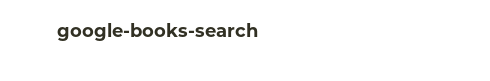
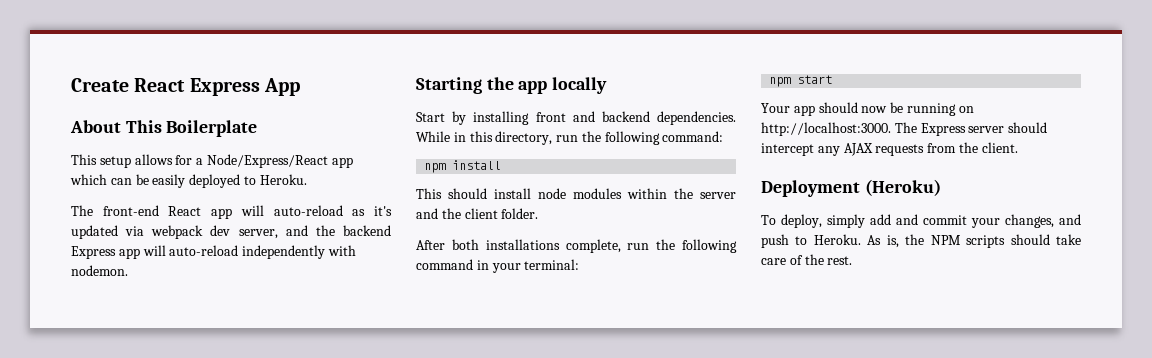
[57,23,258,41] google-books-search -> [71,78,300,96] [70,120,258,137] [71,154,353,168] [70,174,307,188] [71,205,392,219] [71,225,391,239] [71,245,356,259] [71,265,128,276] [416,77,608,94] [416,111,736,125] [416,131,724,145] [424,160,502,173] [416,188,736,199] [416,208,539,219] [416,239,737,253] [416,259,580,273] [769,75,833,87] [761,102,974,116] [761,122,1048,136] [761,142,1018,156] [761,179,941,197] [761,214,1081,228] [761,234,1081,248] [761,254,853,265] Create React Express App // About This Boilerplate // This setup allows for a Node/Express/React app which can be easily deployed to Heroku. // The front-end React app will auto-reload as it's updated via webpack dev server, and the backend Express app will auto-reload independently with nodemon. // Starting the app locally // Start by installing front and backend dependencies. While in this directory, run the following command: // npm install // This should install node modules within the server and the client folder. // After both installations complete, run the following command in your terminal: // npm start // Your app should now be running on http://localhost:3000. The Express server should intercept any AJAX requests from the client. // Deployment (Heroku) // To deploy, simply add and commit your changes, and push to Heroku. As is, the NPM scripts should take care of the rest.

